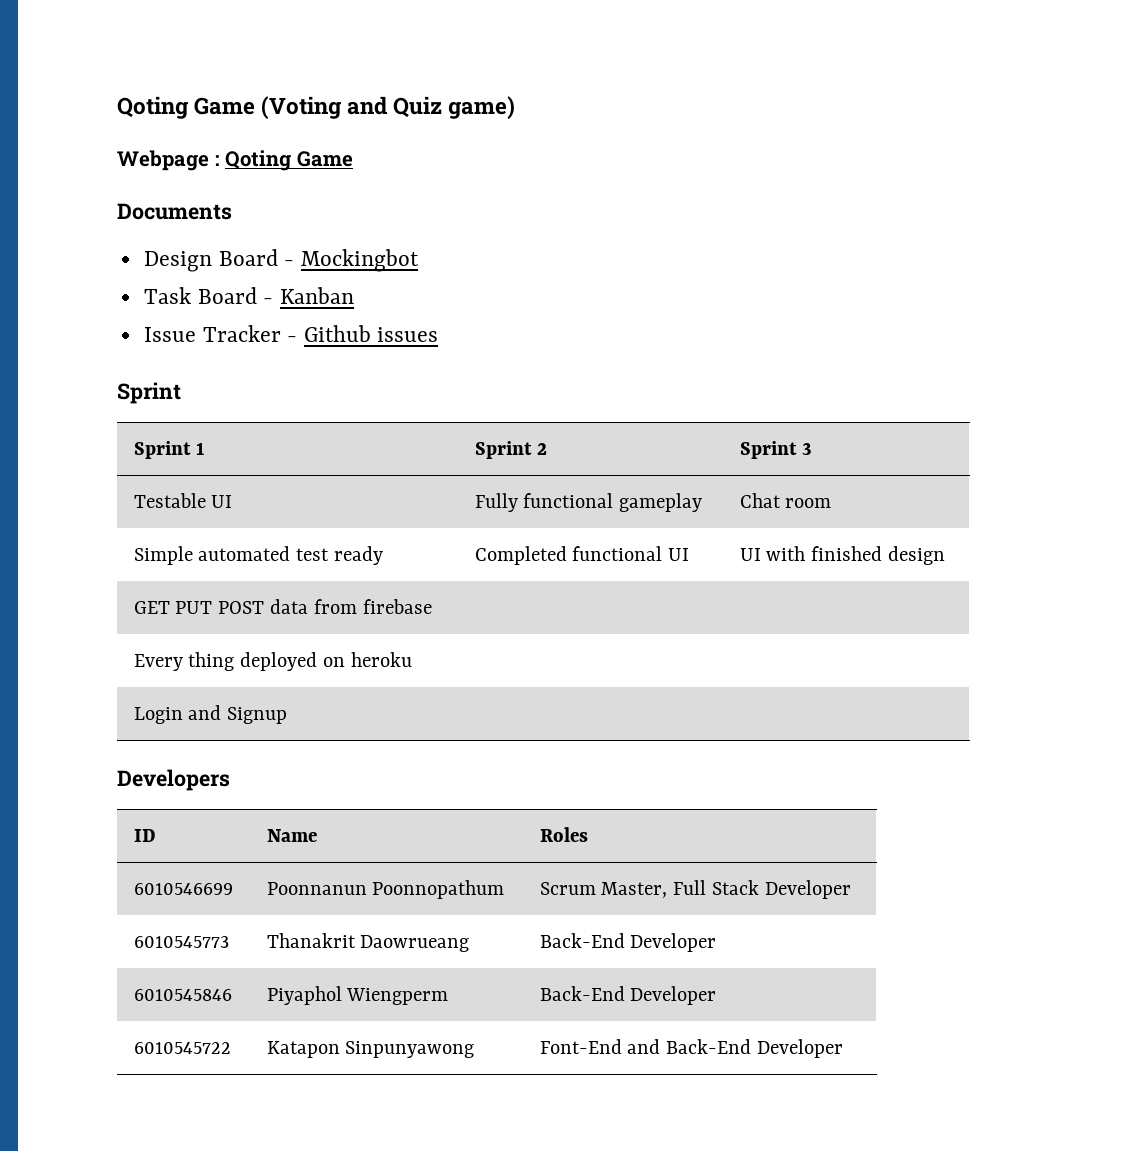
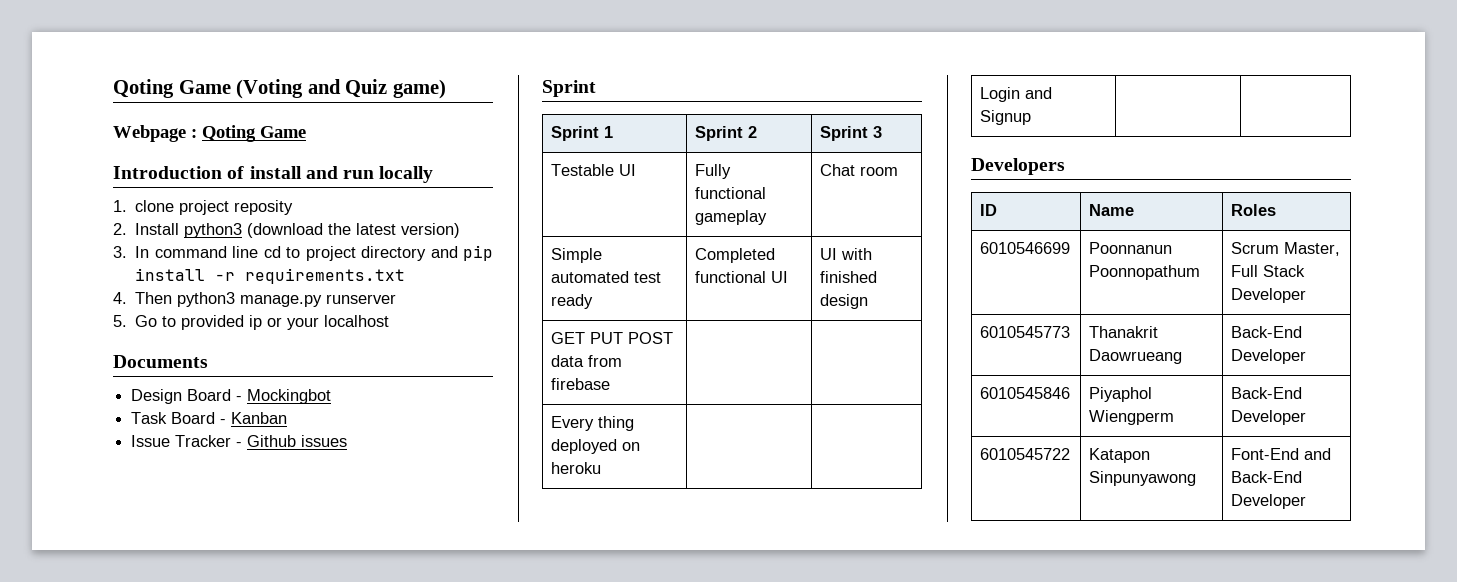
(353, 159) none -> [113,166,434,183] [113,200,294,215] [113,223,461,238] [113,245,493,261] [135,268,406,284] [113,292,397,307] [113,315,390,330] // Introduction of install and run locally // 1. clone project reposity // 2. Install python3 (download the latest version) // 3. In command line cd to project directory and pip install -r requirements.txt // 4. Then python3 manage.py runserver // 5. Go to provided ip or your localhost

